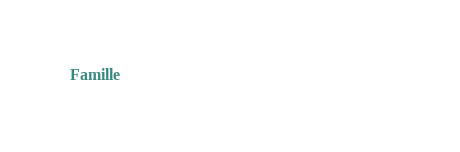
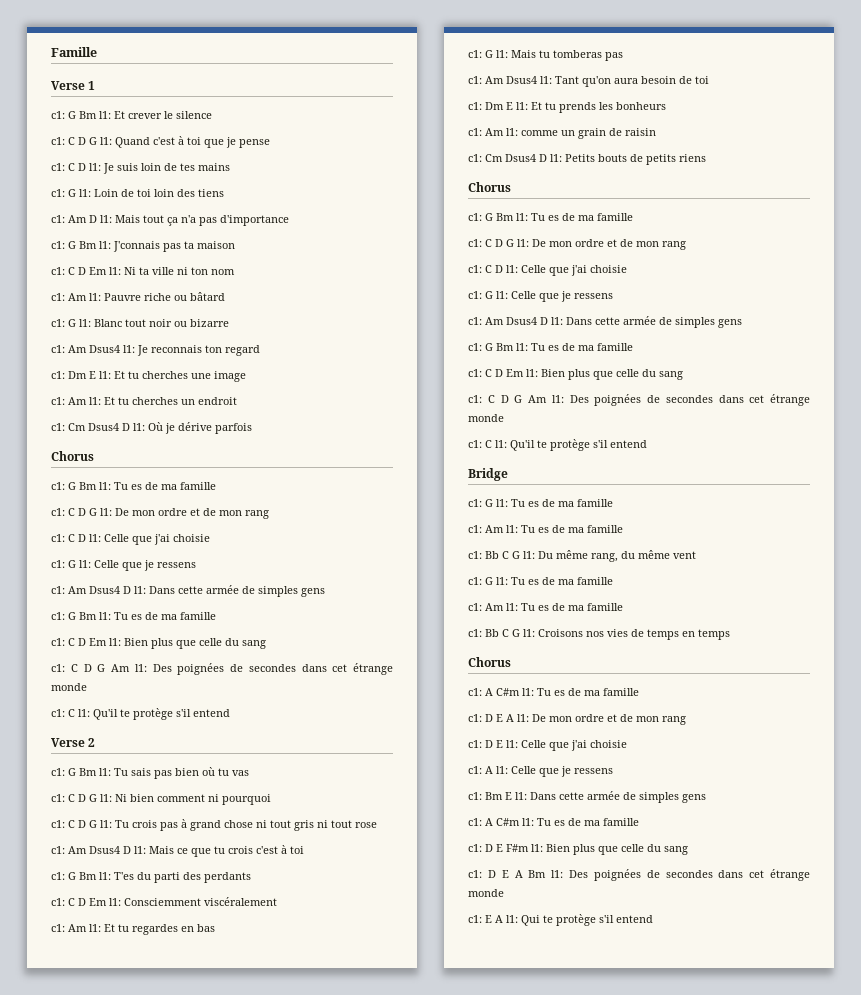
(120, 74) none -> [51,81,96,90] [51,111,212,119] [51,136,270,148] [51,163,230,174] [51,189,224,197] [51,215,289,226] [51,241,235,252] [51,267,235,275] [51,292,225,301] [51,319,229,327] [51,345,260,356] [51,371,246,382] [51,397,237,405] [51,422,252,434] [51,451,94,461] [51,482,216,490] [51,508,269,519] [51,534,210,545] [51,560,196,571] [51,585,325,597] [51,612,216,620] [51,638,266,649] [51,663,393,675] [51,683,87,691] [51,708,230,720] [51,738,96,747] [51,767,249,779] [51,794,271,805] [51,819,377,831] [51,845,304,857] [51,872,251,883] [51,897,277,906] [51,924,215,935] [468,50,623,61] [468,76,709,87] [468,102,666,113] [468,128,656,139] [468,154,706,165] [468,182,511,192] [468,213,633,221] [468,239,686,250] [468,265,627,276] [468,291,613,302] [468,316,742,328] [468,343,633,351] [468,369,683,380] [468,394,810,406] [468,414,504,422] [468,439,647,451] [468,468,508,481] [468,499,613,507] [468,525,623,533] [468,550,696,562] [468,577,613,585] [468,603,623,611] [468,629,730,640] [468,657,511,667] [468,688,639,696] [468,714,686,725] [468,740,627,751] [468,766,613,777] [468,791,706,803] [468,818,639,826] [468,844,688,855] [468,869,810,881] [468,889,504,897] [468,914,653,926] // Verse 1 // c1: G Bm l1: Et crever le silence // c1: C D G l1: Quand c'est à toi que je pense // c1: C D l1: Je suis loin de tes mains // c1: G l1: Loin de toi loin des tiens // c1: Am D l1: Mais tout ça n'a pas d'importance // c1: G Bm l1: J'connais pas ta maison // c1: C D Em l1: Ni ta ville ni ton nom // c1: Am l1: Pauvre riche ou bâtard // c1: G l1: Blanc tout noir ou bizarre // c1: Am Dsus4 l1: Je reconnais ton regard // c1: Dm E l1: Et tu cherches une image // c1: Am l1: Et tu cherches un endroit // c1: Cm Dsus4 D l1: Où je dérive parfois // Chorus // c1: G Bm l1: Tu es de ma famille // c1: C D G l1: De mon ordre et de mon rang // c1: C D l1: Celle que j'ai choisie // c1: G l1: Celle que je ressens // c1: Am Dsus4 D l1: Dans cette armée de simples gens // c1: G Bm l1: Tu es de ma famille // c1: C D Em l1: Bien plus que celle du sang // c1: C D G Am l1: Des poignées de secondes dans cet étrange monde // c1: C l1: Qu'il te protège s'il entend // Verse 2 // c1: G Bm l1: Tu sais pas bien où tu vas // c1: C D G l1: Ni bien comment ni pourquoi // c1: C D G l1: Tu crois pas à grand chose ni tout gris ni tout rose // c1: Am Dsus4 D l1: Mais ce que tu crois c'est à toi // c1: G Bm l1: T'es du parti des perdants // c1: C D Em l1: Consciemment viscéralement // c1: Am l1: Et tu regardes en bas // c1: G l1: Mais tu tomberas pas // c1: Am Dsus4 l1: Tant qu'on aura besoin de toi // c1: Dm E l1: Et tu prends les bonheurs // c1: Am l1: comme un grain de raisin // c1: Cm Dsus4 D l1: Petits bouts de petits riens // Chorus // c1: G Bm l1: Tu es de ma famille // c1: C D G l1: De mon ordre et de mon rang // c1: C D l1: Celle que j'ai choisie // c1: G l1: Celle que je ressens // c1: Am Dsus4 D l1: Dans cette armée de simples gens // c1: G Bm l1: Tu es de ma famille // c1: C D Em l1: Bien plus que celle du sang // c1: C D G Am l1: Des poignées de secondes dans cet étrange monde // c1: C l1: Qu'il te protège s'il entend // Bridge // c1: G l1: Tu es de ma famille // c1: Am l1: Tu es de ma famille // c1: Bb C G l1: Du même rang, du même vent // c1: G l1: Tu es de ma famille // c1: Am l1: Tu es de ma famille // c1: Bb C G l1: Croisons nos vies de temps en temps // Chorus // c1: A C#m l1: Tu es de ma famille // c1: D E A l1: De mon ordre et de mon rang // c1: D E l1: Celle que j'ai choisie // c1: A l1: Celle que je ressens // c1: Bm E l1: Dans cette armée de simples gens // c1: A C#m l1: Tu es de ma famille // c1: D E F#m l1: Bien plus que celle du sang // c1: D E A Bm l1: Des poignées de secondes dans cet étrange monde // c1: E A l1: Qui te protège s'il entend

